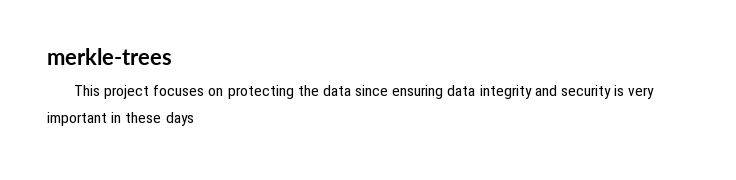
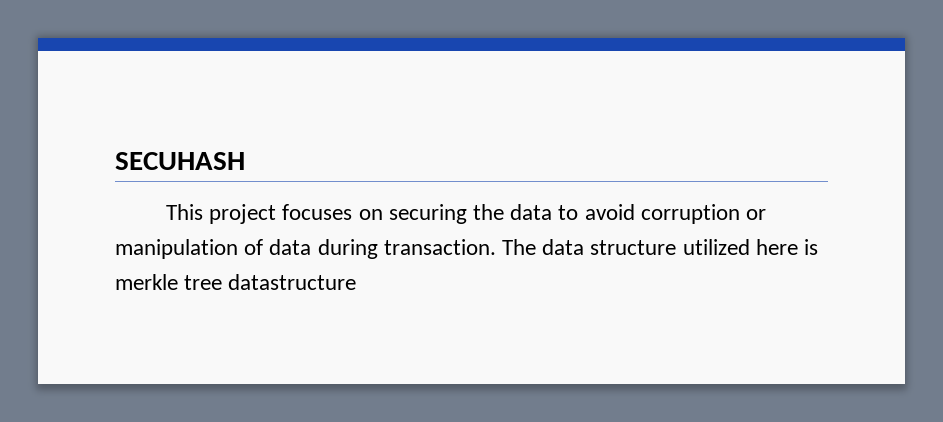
[47,48,172,65] merkle-trees -> [115,152,245,170] SECUHASH
[227,85,294,99] protecting -> [388,204,467,224] securing
[355,85,655,99] [47,112,194,126] since ensuring data integrity and security is very important in these days -> [558,204,767,224] [115,239,819,259] [115,274,357,290] to avoid corruption or manipulation of data during transaction. The data structure utilized here is merkle tree datastructure

